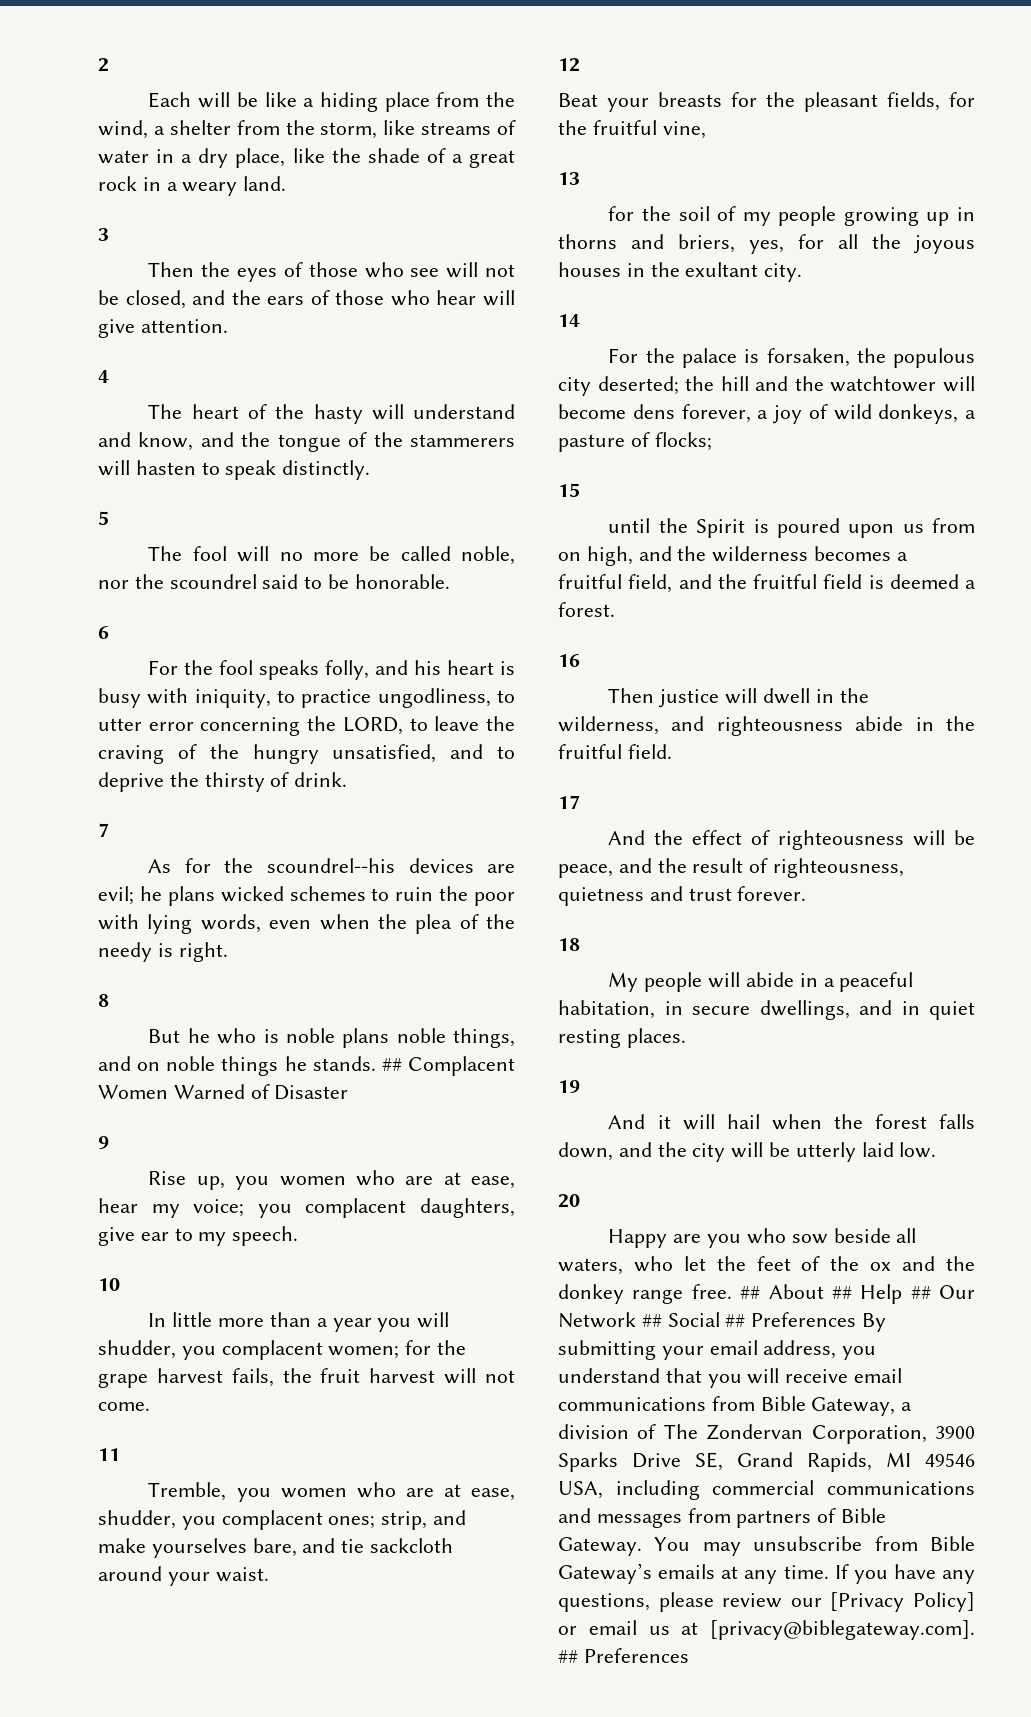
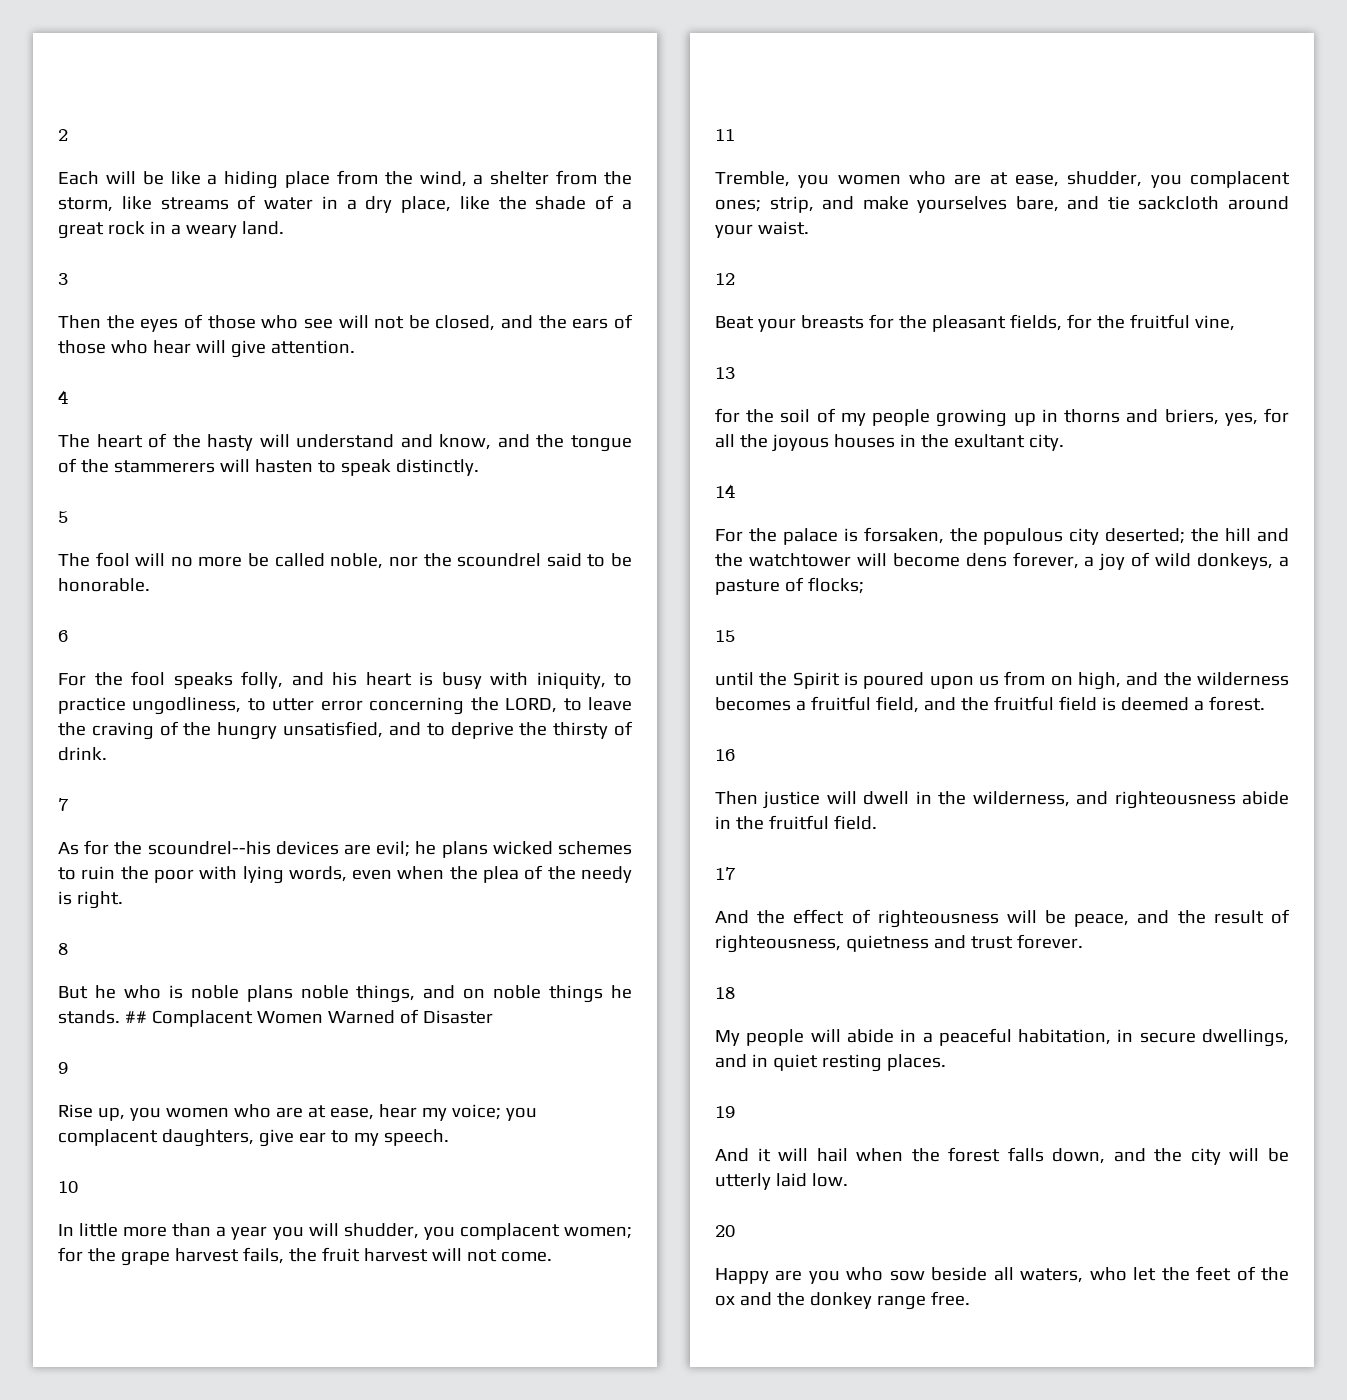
[740,1284,975,1304] [558,1312,887,1332] [558,1340,877,1360] [558,1368,903,1388] [558,1396,913,1416] [558,1424,975,1444] [558,1452,975,1472] [558,1480,975,1500] [558,1508,887,1528] [558,1536,975,1556] [558,1563,975,1584] [558,1592,975,1612] [558,1620,975,1640] [558,1648,689,1663] ## About ## Help ## Our Network ## Social ## Preferences By submitting your email address, you understand that you will receive email communications from Bible Gateway, a division of The Zondervan Corporation, 3900 Sparks Drive SE, Grand Rapids, MI 49546 USA, including commercial communications and messages from partners of Bible Gateway. You may unsubscribe from Bible Gateway’s emails at any time. If you have any questions, please review our [Privacy Policy] or email us at [privacy@biblegateway.com]. ## Preferences -> (970, 1298) none

